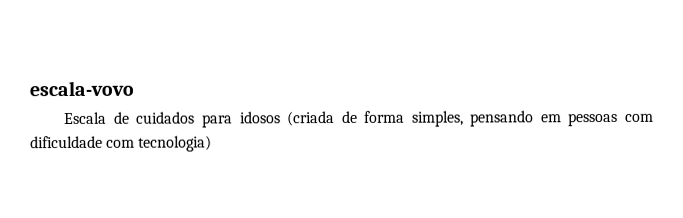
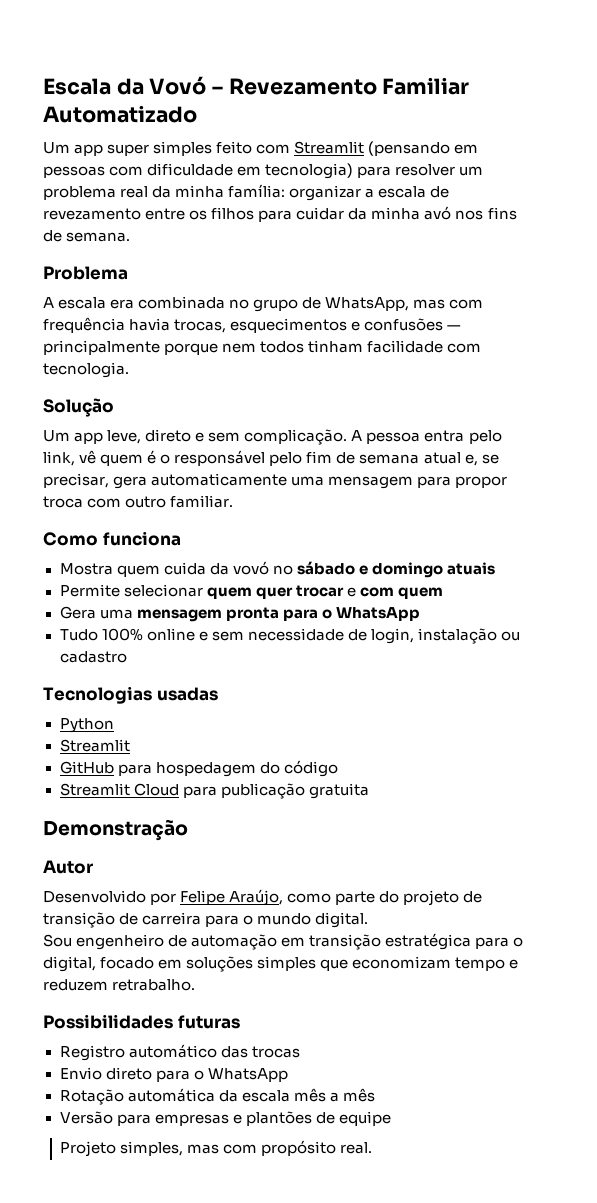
[29,80,134,97] [64,110,654,128] [30,135,213,152] escala-vovo // Escala de cuidados para idosos (criada de forma simples, pensando em pessoas com dificuldade com tecnologia) -> [43,76,470,95] [43,105,197,123] [43,141,479,156] [43,163,484,179] [43,184,450,201] [43,206,517,222] [43,230,131,242] [43,266,128,280] [43,296,484,312] [43,317,462,333] [43,340,482,355] [43,362,129,378] [43,398,114,417] [43,429,502,445] [43,450,499,466] [43,473,508,489] [43,495,234,508] [43,531,181,546] [59,561,495,578] [59,584,443,599] [59,606,420,622] [59,628,520,644] [59,651,127,663] [43,686,218,704] [59,718,114,733] [59,739,130,752] [59,760,338,777] [59,783,369,799] [43,819,188,841] [43,860,93,874] [43,889,483,906] [43,912,369,928] [43,933,524,950] [43,956,519,972] [43,979,196,991] [43,1014,240,1029] [59,1044,300,1061] [59,1067,288,1082] [59,1088,375,1105] [59,1111,391,1126] [60,1140,373,1157] Escala da Vovó – Revezamento Familiar Automatizado // Um app super simples feito com Streamlit (pensando em pessoas com dificuldade em tecnologia) para resolver um problema real da minha família: organizar a escala de revezamento entre os filhos para cuidar da minha avó nos fins de semana. // Problema // A escala era combinada no grupo de WhatsApp, mas com frequência havia trocas, esquecimentos e confusões — principalmente porque nem todos tinham facilidade com tecnologia. // Solução // Um app leve, direto e sem complicação. A pessoa entra pelo link, vê quem é o responsável pelo fim de semana atual e, se precisar, gera automaticamente uma mensagem para propor troca com outro familiar. // Como funciona // Mostra quem cuida da vovó no sábado e domingo atuais // Permite selecionar quem quer trocar e com quem // Gera uma mensagem pronta para o WhatsApp // Tudo 100% online e sem necessidade de login, instalação ou cadastro // Tecnologias usadas // Python // Streamlit // GitHub para hospedagem do código // Streamlit Cloud para publicação gratuita // Demonstração // Autor // Desenvolvido por Felipe Araújo, como parte do projeto de transição de carreira para o mundo digital. // Sou engenheiro de automação em transição estratégica para o digital, focado em soluções simples que economizam tempo e reduzem retrabalho. // Possibilidades futuras // Registro automático das trocas // Envio direto para o WhatsApp // Rotação automática da escala mês a mês // Versão para empresas e plantões de equipe // Projeto simples, mas com propósito real.

